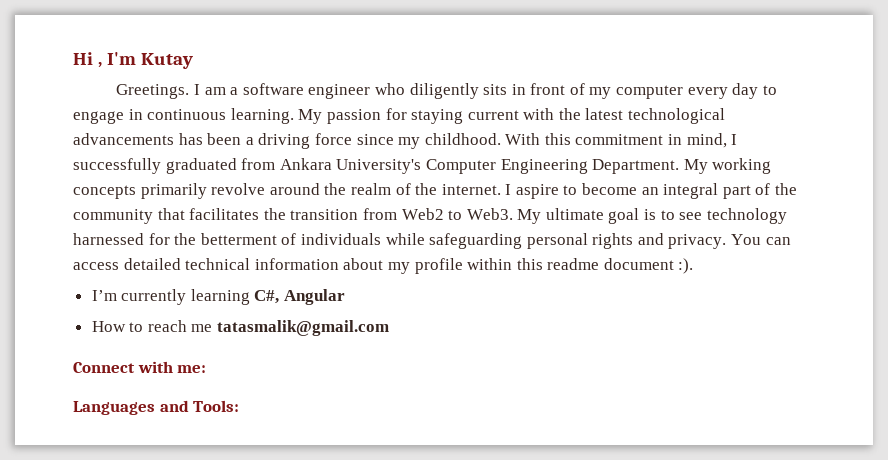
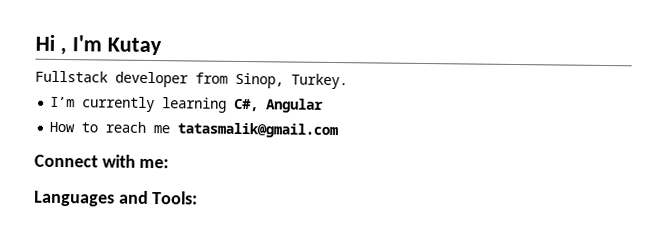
[116,83,777,99] [73,108,726,124] [73,133,738,149] [73,158,772,174] [73,183,798,199] [73,208,787,224] [73,233,791,249] [73,258,694,274] Greetings. I am a software engineer who diligently sits in front of my computer every day to engage in continuous learning. My passion for staying current with the latest technological advancements has been a driving force since my childhood. With this commitment in mind, I successfully graduated from Ankara University's Computer Engineering Department. My working concepts primarily revolve around the realm of the internet. I aspire to become an integral part of the community that facilitates the transition from Web2 to Web3. My ultimate goal is to see technology harnessed for the betterment of individuals while safeguarding personal rights and privacy. You can access detailed technical information about my profile within this readme document :). -> [35,70,348,90] Fullstack developer from Sinop, Turkey.

